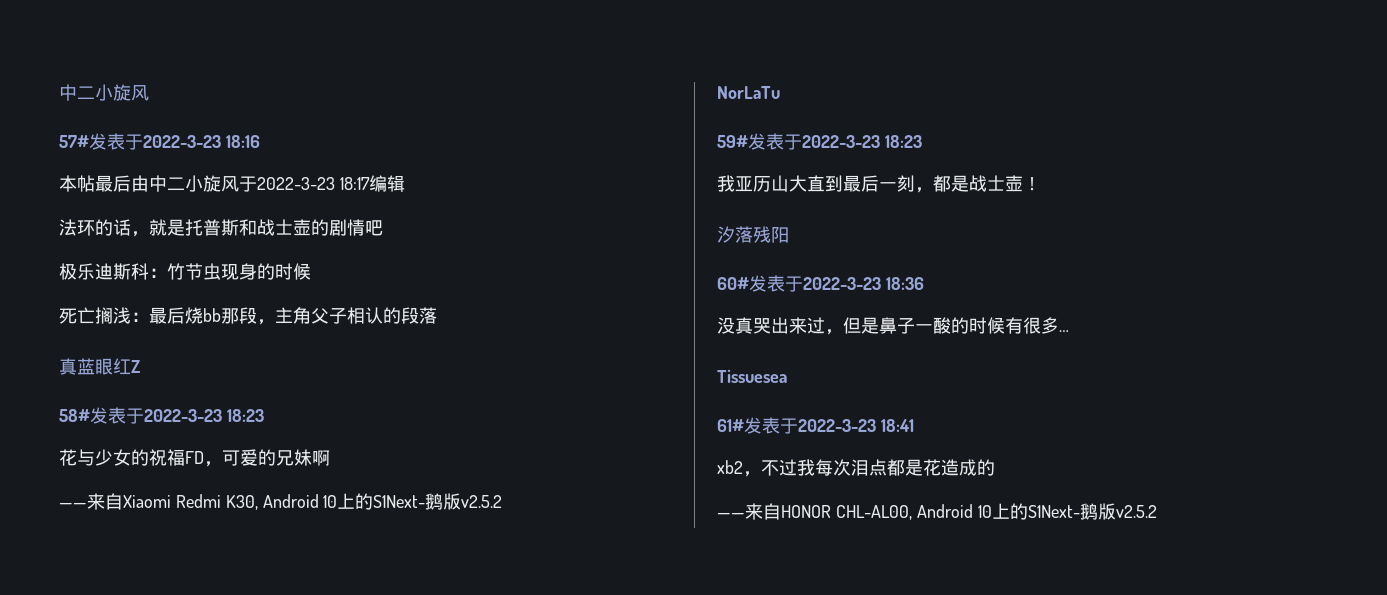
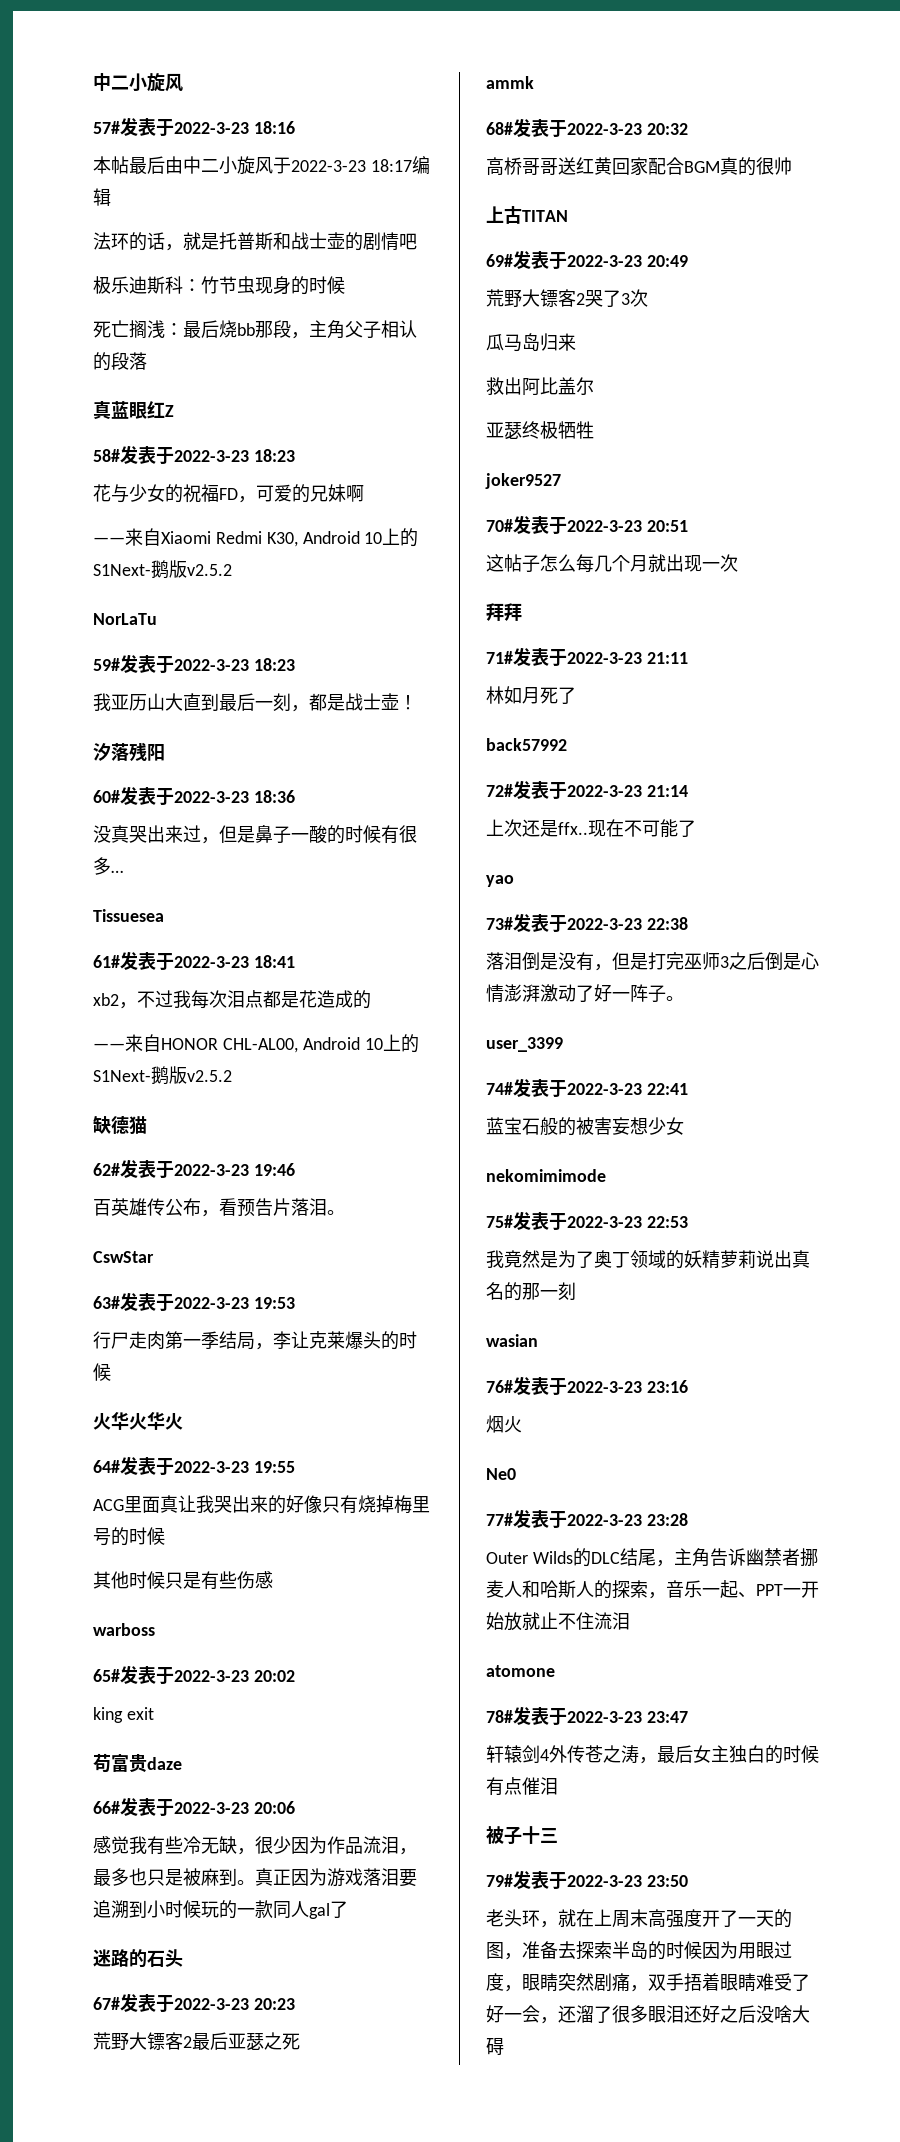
(1157, 511) none -> [93,1115,147,1135] [93,1159,295,1178] [93,1198,345,1217] [93,1251,154,1263] [93,1292,295,1311] [93,1331,417,1350] [93,1363,111,1381] [93,1412,183,1430] [93,1456,295,1475] [93,1495,430,1514] [93,1527,165,1546] [93,1571,273,1590] [93,1623,155,1636] [93,1665,295,1684] [93,1707,154,1723] [93,1753,182,1773] [93,1797,295,1816] [93,1836,417,1855] [93,1868,417,1887] [93,1900,348,1919] [93,1949,183,1968] [93,1993,295,2012] [93,2032,300,2050] [486,76,534,89] [486,118,688,137] [486,157,792,176] [486,206,568,224] [486,250,688,269] [486,289,648,307] [486,333,576,352] [486,377,594,396] [486,421,594,439] [485,473,561,489] [486,515,688,534] [486,554,738,573] [486,603,522,621] [486,647,688,666] [486,686,576,704] [486,738,567,751] [486,780,688,799] [486,819,696,838] [486,875,514,887] [486,913,688,932] [486,952,819,971] [486,984,684,1003] [486,1037,563,1052] [486,1078,688,1097] [486,1117,684,1136] [486,1169,606,1182] [486,1211,688,1230] [486,1250,810,1269] [486,1282,576,1301] [486,1334,538,1347] [486,1376,688,1395] [486,1415,522,1433] [486,1468,516,1480] [486,1509,688,1528] [486,1548,818,1567] [486,1580,819,1599] [486,1612,630,1631] [486,1665,555,1677] [486,1706,688,1725] [486,1744,819,1764] [486,1777,558,1796] [486,1826,558,1845] [486,1870,688,1889] [486,1909,792,1928] [486,1941,792,1960] [486,1973,810,1992] [486,2005,810,2024] [486,2037,504,2055] // 缺德猫 // 62#发表于2022-3-23 19:46 // 百英雄传公布，看预告片落泪。 // CswStar // 63#发表于2022-3-23 19:53 // 行尸走肉第一季结局，李让克莱爆头的时候 // 火华火华火 // 64#发表于2022-3-23 19:55 // ACG里面真让我哭出来的好像只有烧掉梅里号的时候 // 其他时候只是有些伤感 // warboss // 65#发表于2022-3-23 20:02 // king exit // 苟富贵daze // 66#发表于2022-3-23 20:06 // 感觉我有些冷无缺，很少因为作品流泪，最多也只是被麻到。真正因为游戏落泪要追溯到小时候玩的一款同人gal了 // 迷路的石头 // 67#发表于2022-3-23 20:23 // 荒野大镖客2最后亚瑟之死 // ammk // 68#发表于2022-3-23 20:32 // 高桥哥哥送红黄回家配合BGM真的很帅 // 上古TITAN // 69#发表于2022-3-23 20:49 // 荒野大镖客2哭了3次 // 瓜马岛归来 // 救出阿比盖尔 // 亚瑟终极牺牲 // joker9527 // 70#发表于2022-3-23 20:51 // 这帖子怎么每几个月就出现一次 // 拜拜 // 71#发表于2022-3-23 21:11 // 林如月死了 // back57992 // 72#发表于2022-3-23 21:14 // 上次还是ffx..现在不可能了 // yao // 73#发表于2022-3-23 22:38 // 落泪倒是没有，但是打完巫师3之后倒是心情澎湃激动了好一阵子。 // user_3399 // 74#发表于2022-3-23 22:41 // 蓝宝石般的被害妄想少女 // nekomimimode // 75#发表于2022-3-23 22:53 // 我竟然是为了奥丁领域的妖精萝莉说出真名的那一刻 // wasian // 76#发表于2022-3-23 23:16 // 烟火 // Ne0 // 77#发表于2022-3-23 23:28 // Outer Wilds的DLC结尾，主角告诉幽禁者挪麦人和哈斯人的探索，音乐一起、PPT一开始放就止不住流泪 // atomone // 78#发表于2022-3-23 23:47 // 轩辕剑4外传苍之涛，最后女主独白的时候有点催泪 // 被子十三 // 79#发表于2022-3-23 23:50 // 老头环，就在上周末高强度开了一天的图，准备去探索半岛的时候因为用眼过度，眼睛突然剧痛，双手捂着眼睛难受了好一会，还溜了很多眼泪还好之后没啥大碍

